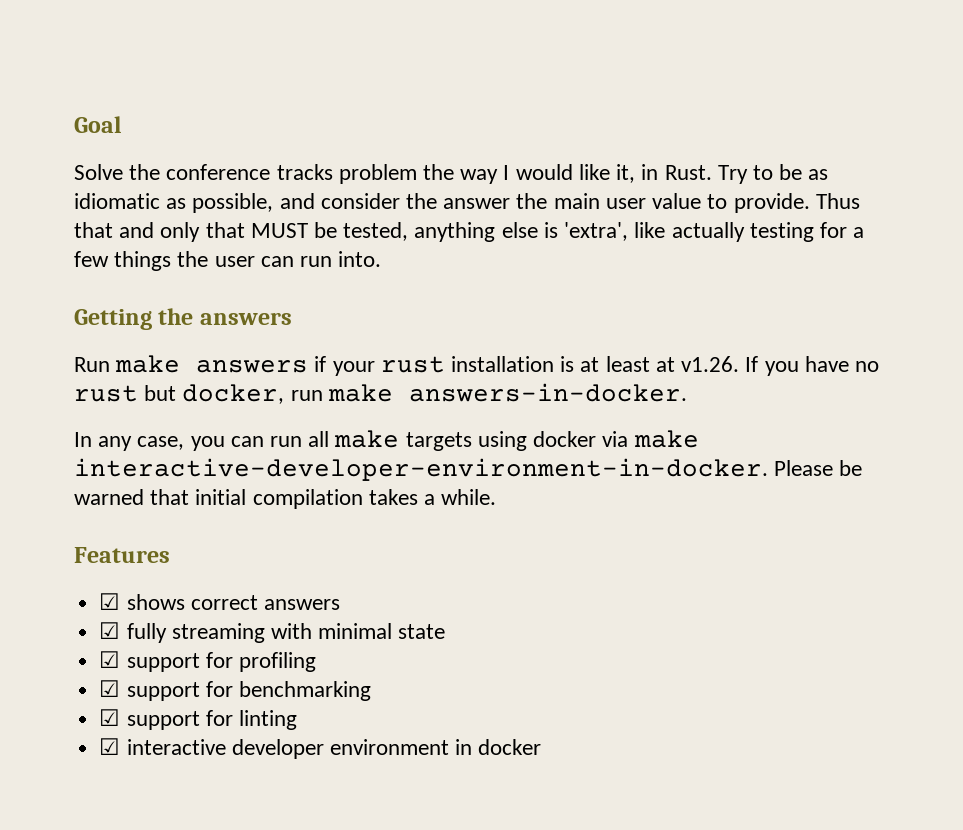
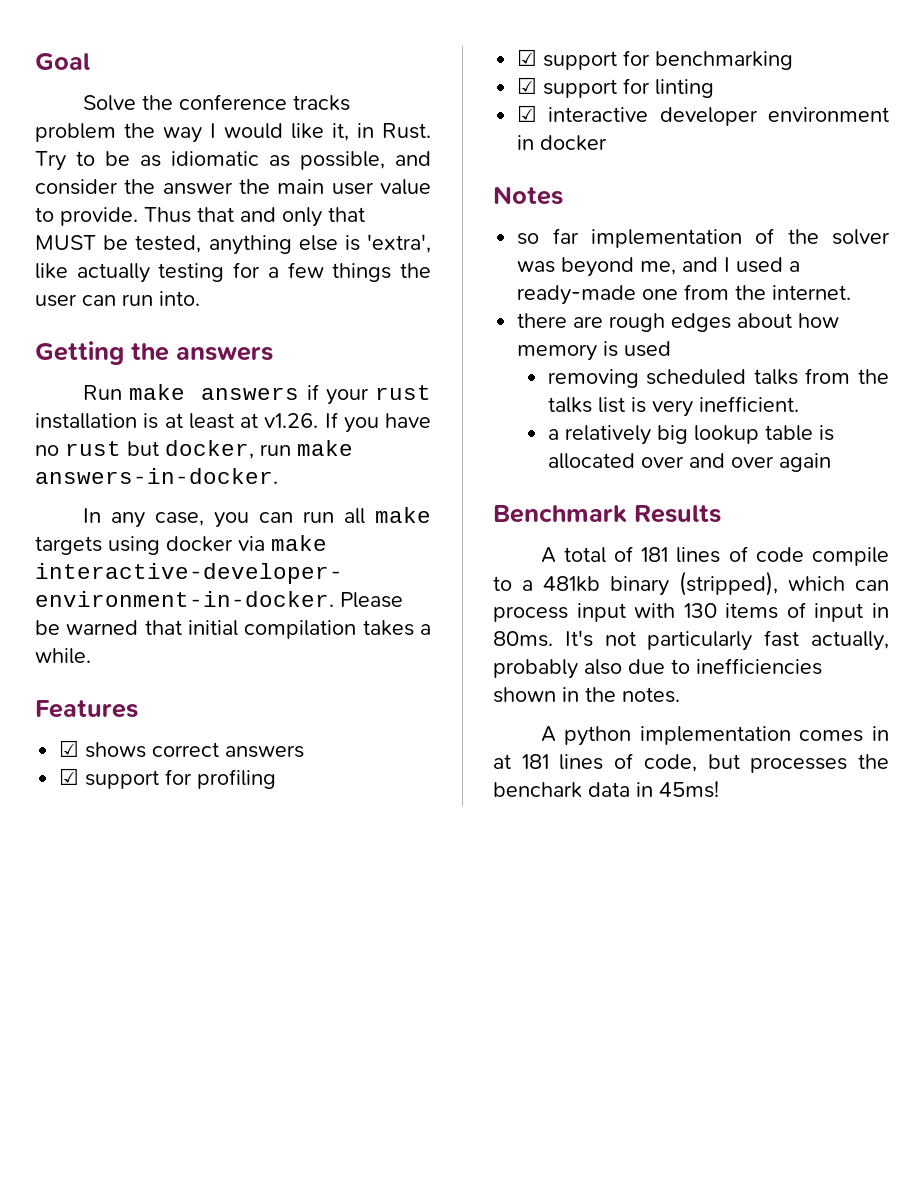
[99,622,446,643] // ☑ fully streaming with minimal state -> (305, 751) none
(542, 747) none -> [493,186,563,205] [517,228,890,248] [517,257,801,277] [517,284,852,305] [517,313,840,332] [517,341,672,361] [547,368,889,388] [547,396,799,417] [547,425,834,445] [547,453,831,472] [493,505,721,523] [540,546,889,566] [493,571,889,596] [493,602,889,622] [493,630,889,651] [493,658,822,679] [493,687,680,703] [540,726,889,746] [493,753,889,773] [493,781,719,798] // Notes // so far implementation of the solver was beyond me, and I used a ready-made one from the internet. // there are rough edges about how memory is used // removing scheduled talks from the talks list is very inefficient. // a relatively big lookup table is allocated over and over again // Benchmark Results // A total of 181 lines of code compile to a 481kb binary (stripped), which can process input with 130 items of input in 80ms. It's not particularly fast actually, probably also due to inefficiencies shown in the notes. // A python implementation comes in at 181 lines of code, but processes the benchark data in 45ms!

